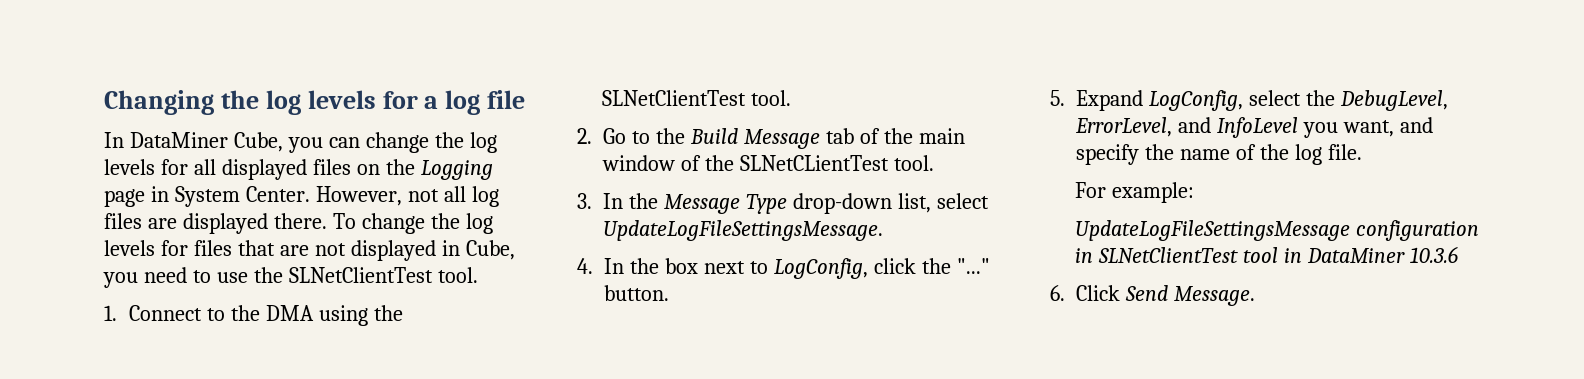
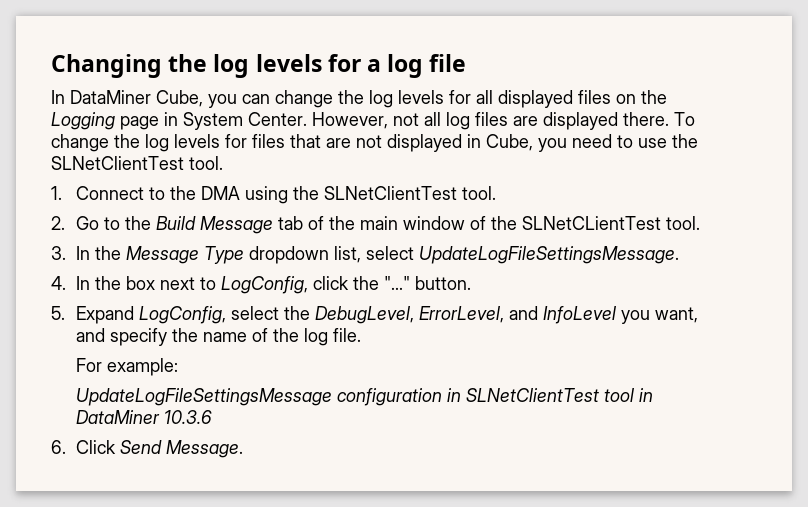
[792,193,892,214] drop-down -> [249,246,330,264] dropdown

